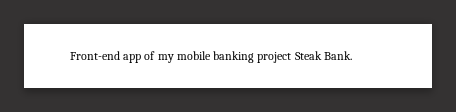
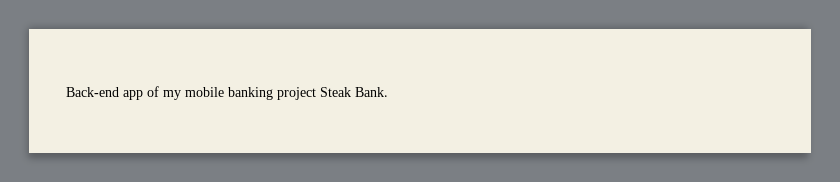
[70,51,120,60] Front-end -> [66,87,119,97] Back-end

